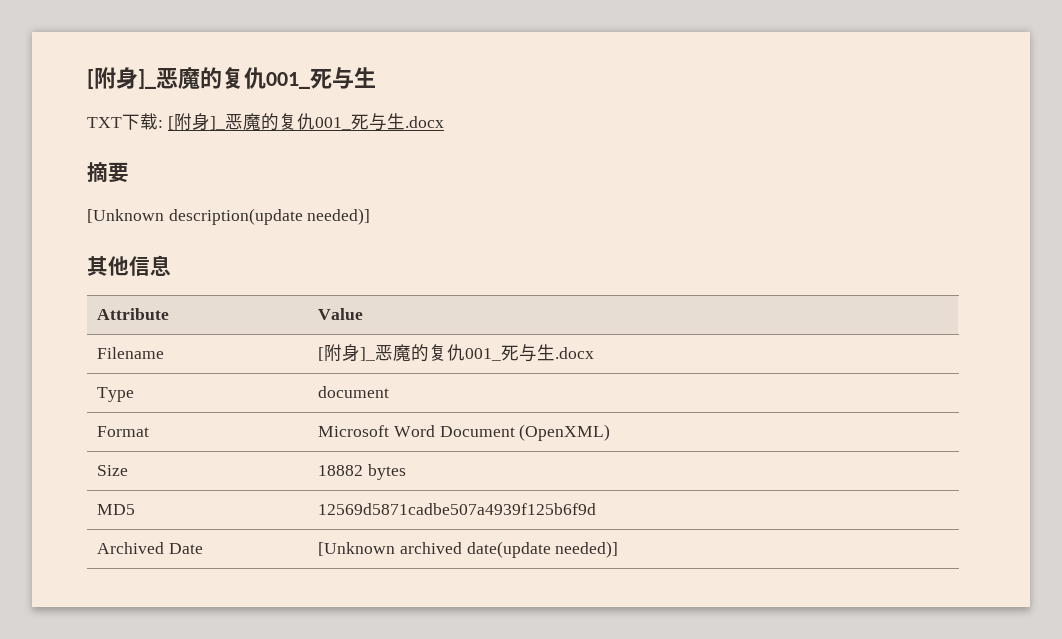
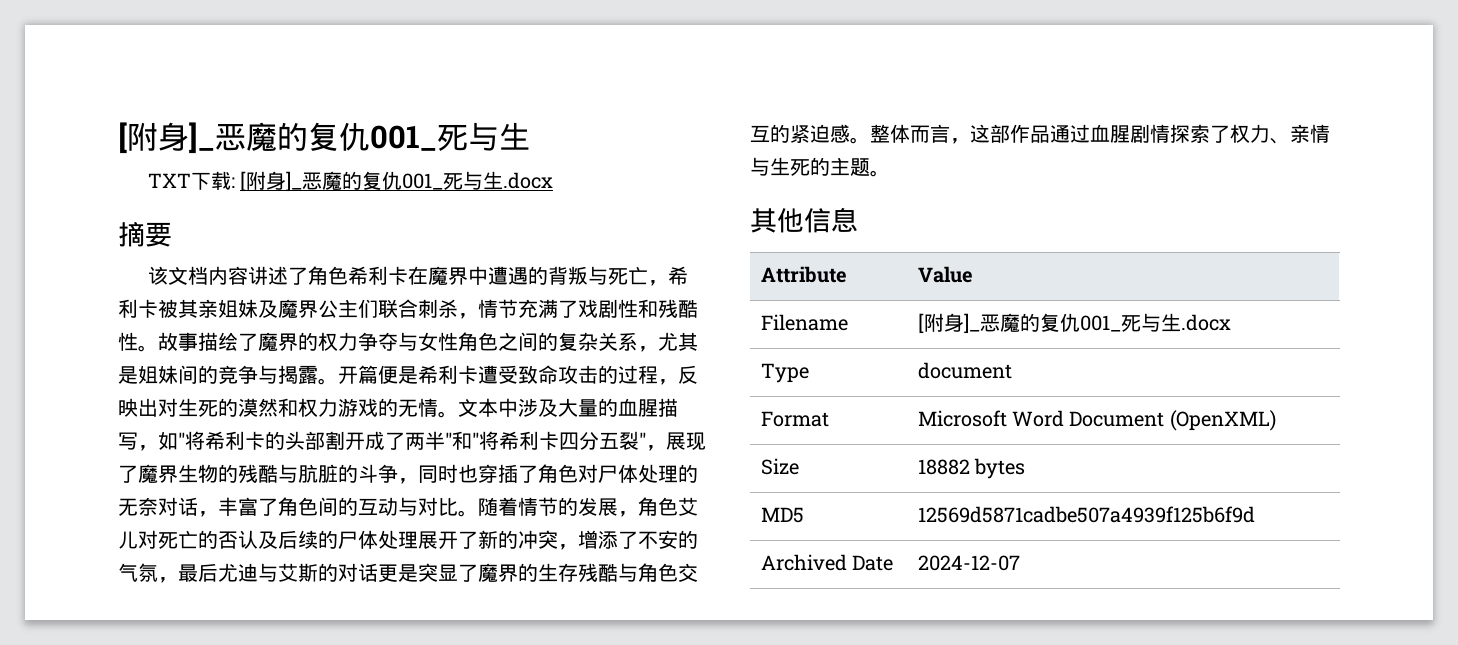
[87,208,371,225] [Unknown description(update needed)] -> [148,266,689,286] [118,299,698,319] [118,332,698,352] [118,365,698,385] [118,398,678,418] [118,431,706,451] [118,464,698,484] [118,497,698,517] [118,530,698,550] [118,563,698,583] [750,124,1330,144] [750,157,890,177] 该文档内容讲述了角色希利卡在魔界中遭遇的背叛与死亡，希利卡被其亲姐妹及魔界公主们联合刺杀，情节充满了戏剧性和残酷性。故事描绘了魔界的权力争夺与女性角色之间的复杂关系，尤其是姐妹间的竞争与揭露。开篇便是希利卡遭受致命攻击的过程，反映出对生死的漠然和权力游戏的无情。文本中涉及大量的血腥描写，如"将希利卡的头部割开成了两半"和"将希利卡四分五裂"，展现了魔界生物的残酷与肮脏的斗争，同时也穿插了角色对尸体处理的无奈对话，丰富了角色间的互动与对比。随着情节的发展，角色艾儿对死亡的否认及后续的尸体处理展开了新的冲突，增添了不安的气氛，最后尤迪与艾斯的对话更是突显了魔界的生存残酷与角色交互的紧迫感。整体而言，这部作品通过血腥剧情探索了权力、亲情与生死的主题。
[318,541,619,558] [Unknown archived date(update needed)] -> [917,555,1020,571] 2024-12-07

